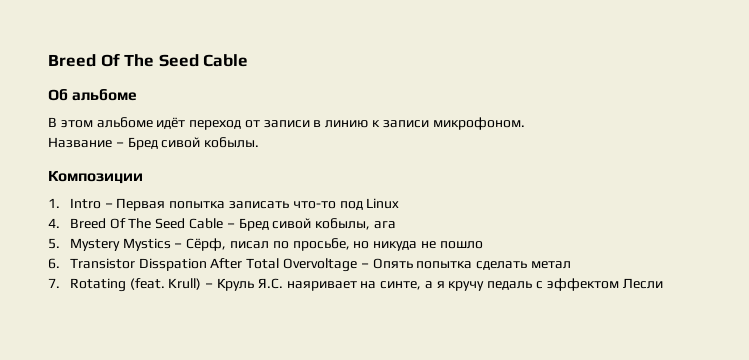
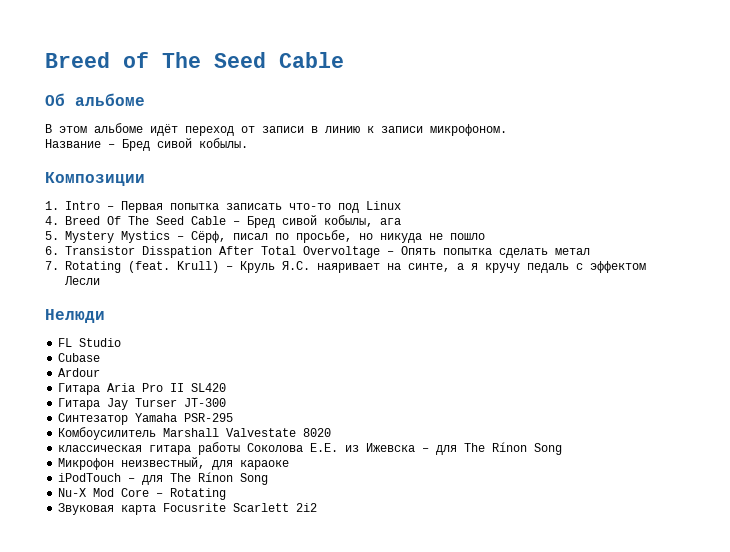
[48,53,120,67] Breed Of -> [45,52,149,68] Breed of
(663, 283) none -> [45,309,105,323] [58,338,122,347] [58,353,101,362] [58,368,101,377] [58,383,227,395] [58,398,227,410] [58,413,234,425] [58,427,332,440] [58,442,563,455] [58,457,290,470] [58,472,269,485] [58,488,227,500] [58,503,318,515] // Нелюди // FL Studio // Cubase // Ardour // Гитара Aria Pro II SL420 // Гитара Jay Turser JT-300 // Синтезатор Yamaha PSR-295 // Комбоусилитель Marshall Valvestate 8020 // классическая гитара работы Соколова Е.Е. из Ижевска – для The Rínon Song // Микрофон неизвестный, для караоке // iPodTouch – для The Rínon Song // Nu-X Mod Core – Rotating // Звуковая карта Focusrite Scarlett 2i2

